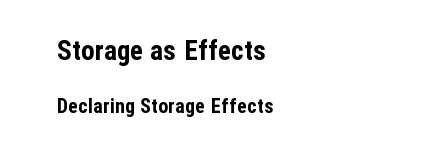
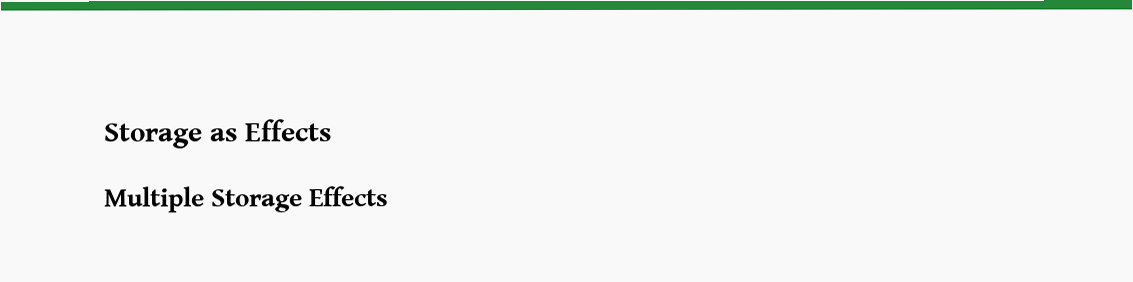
[57,98,135,117] Declaring -> [104,186,205,213] Multiple

